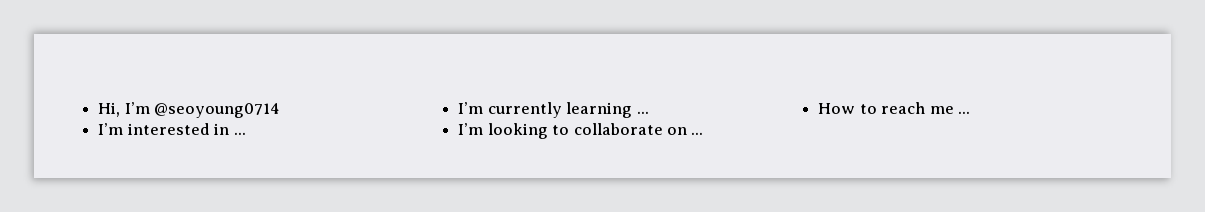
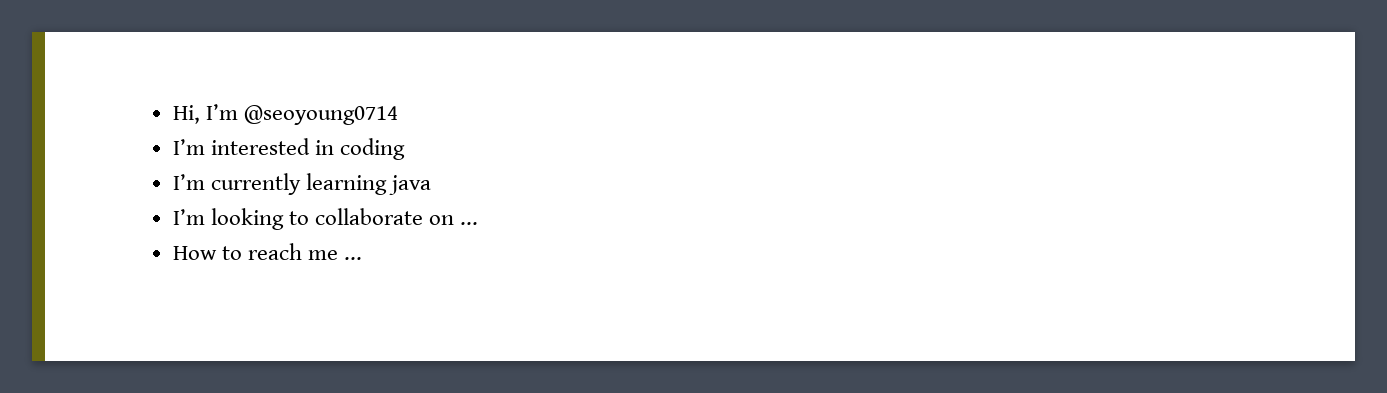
[233,132,246,135] ... -> [339,138,405,160] coding
[636,111,649,114] ... -> [388,175,431,195] java

